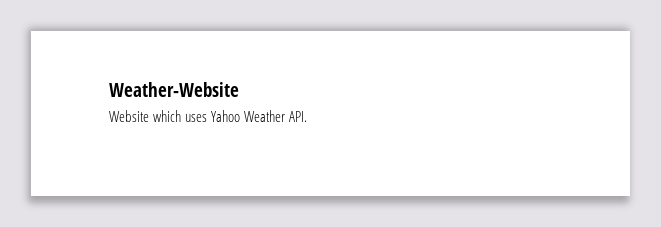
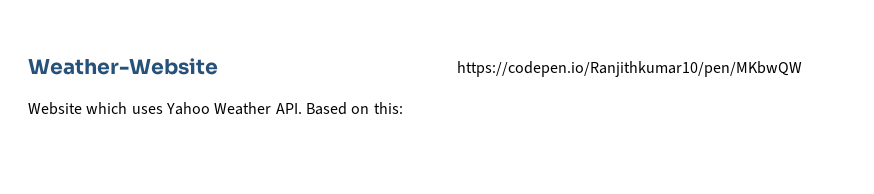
(308, 116) none -> [305,102,403,115] [457,61,802,77] Based on this: https://codepen.io/Ranjithkumar10/pen/MKbwQW

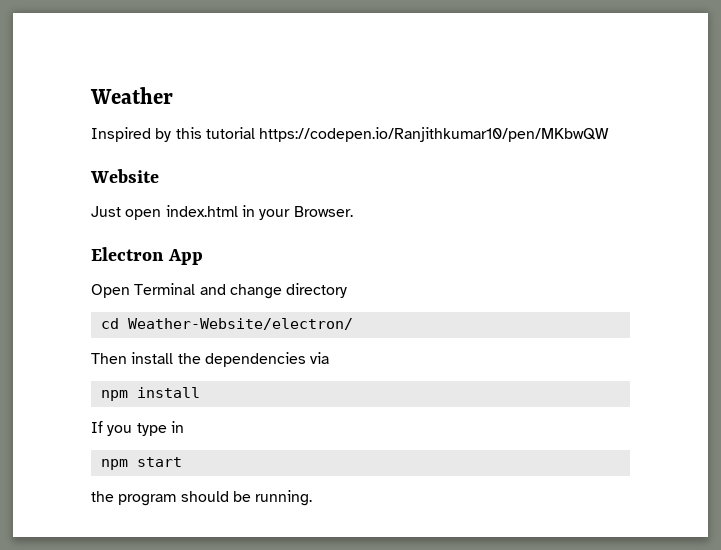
[28,58,218,75] [28,102,403,115] [457,61,802,77] Weather-Website // Website which uses Yahoo Weather API. Based on this: https://codepen.io/Ranjithkumar10/pen/MKbwQW -> [90,87,173,104] [91,127,610,142] [90,169,159,183] [91,205,353,220] [91,247,203,265] [91,283,348,299] [100,318,353,330] [91,352,330,367] [100,387,200,401] [91,421,184,436] [100,457,182,470] [91,490,313,506] Weather // Inspired by this tutorial https://codepen.io/Ranjithkumar10/pen/MKbwQW // Website // Just open index.html in your Browser. // Electron App // Open Terminal and change directory // cd Weather-Website/electron/ // Then install the dependencies via // npm install // If you type in // npm start // the program should be running.

